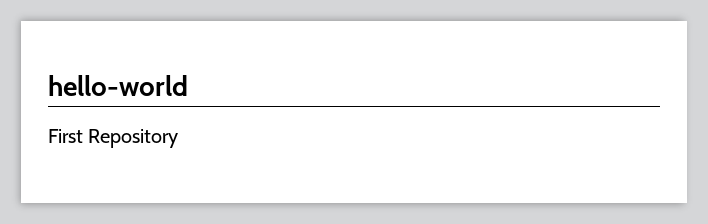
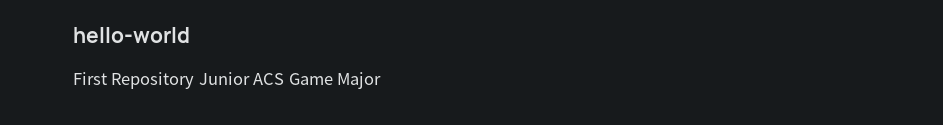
(179, 138) none -> [198,72,382,89] Junior ACS Game Major

